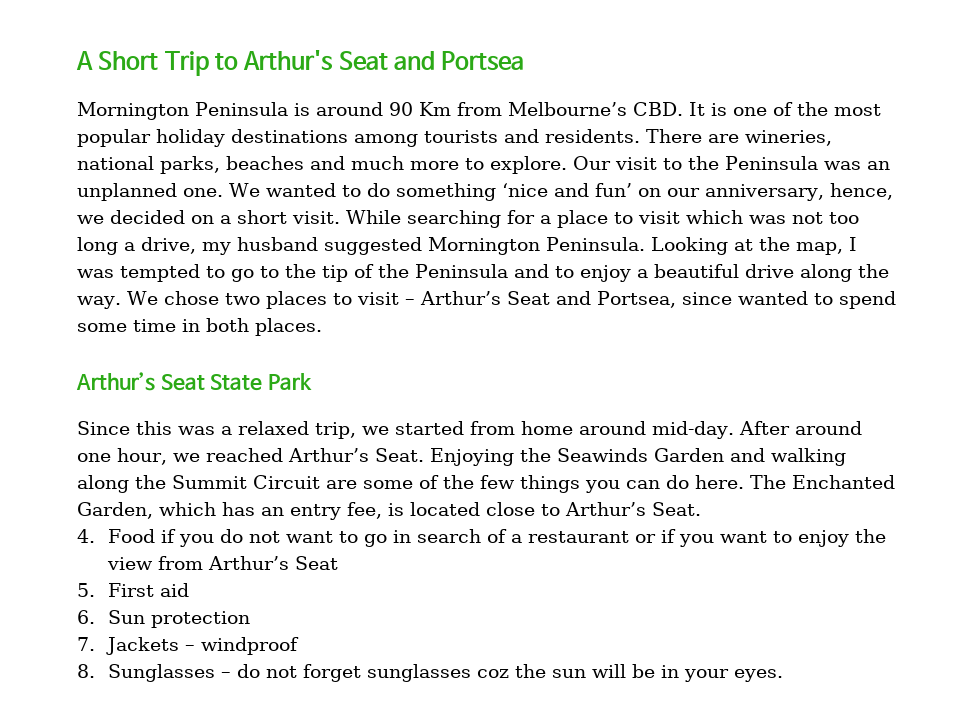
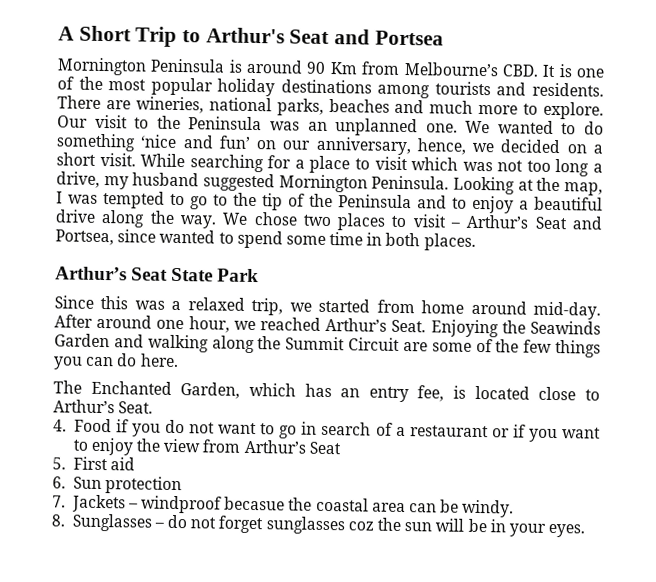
(744, 482) none -> (179, 360) //
(300, 646) none -> [224,496,515,518] becasue the coastal area can be windy.

